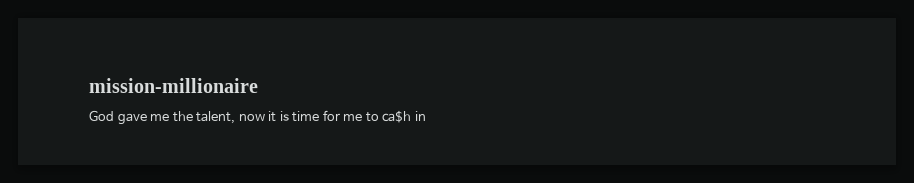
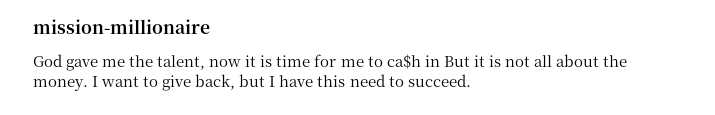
(426, 116) none -> [443,54,627,67] [33,74,471,91] But it is not all about the money. I want to give back, but I have this need to succeed.

